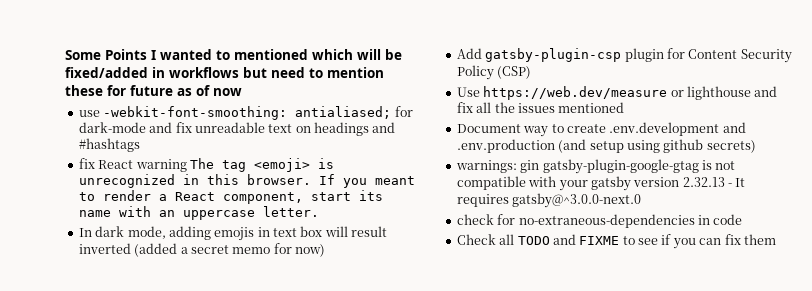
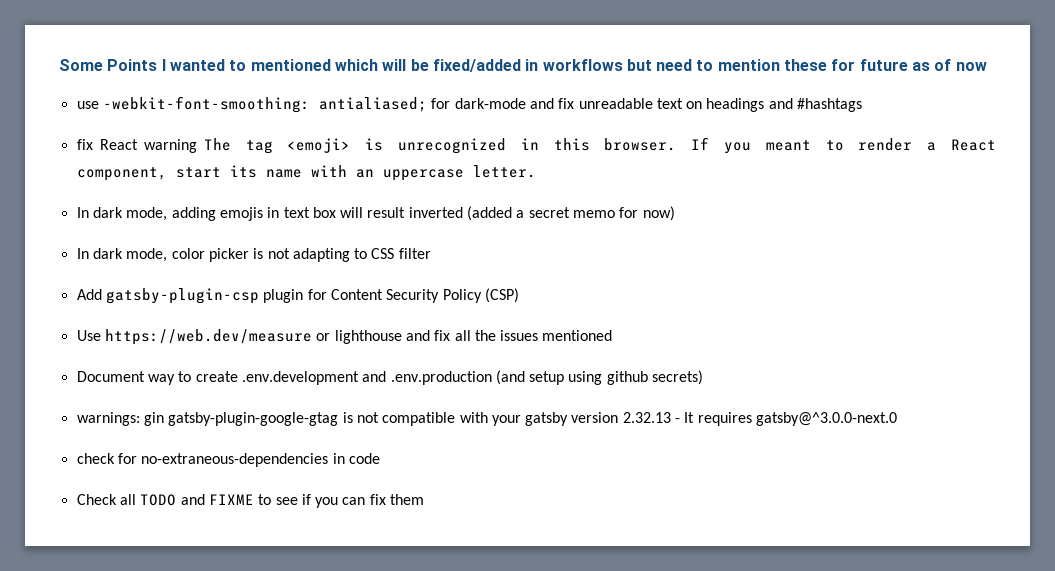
(325, 250) none -> [76,248,431,262] // In dark mode, color picker is not adapting to CSS filter

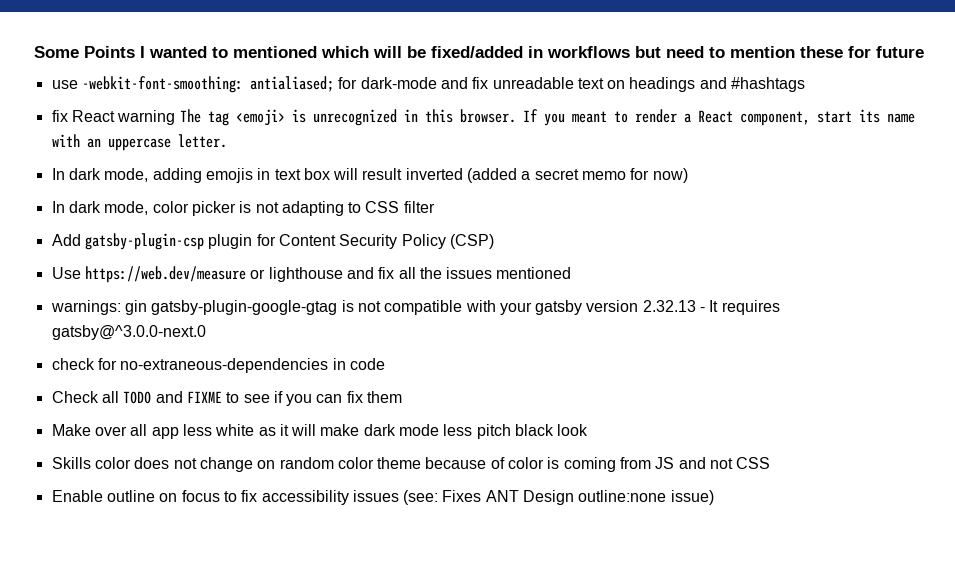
[912,59,987,71] as of now -> (924, 52) none
[76,370,704,385] // Document way to create .env.development and .env.production (and setup using github secrets) -> (572, 273) none
(425, 499) none -> [51,424,589,439] [51,457,771,472] [51,490,714,505] // Make over all app less white as it will make dark mode less pitch black look // Skills color does not change on random color theme because of color is coming from JS and not CSS // Enable outline on focus to fix accessibility issues (see: Fixes ANT Design outline:none issue)

